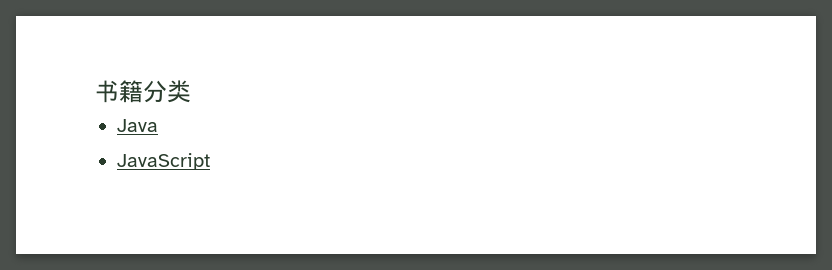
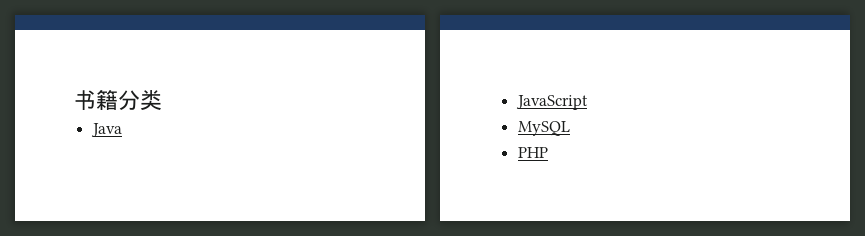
(210, 161) none -> [517,121,570,136] [517,147,548,158] // MySQL // PHP

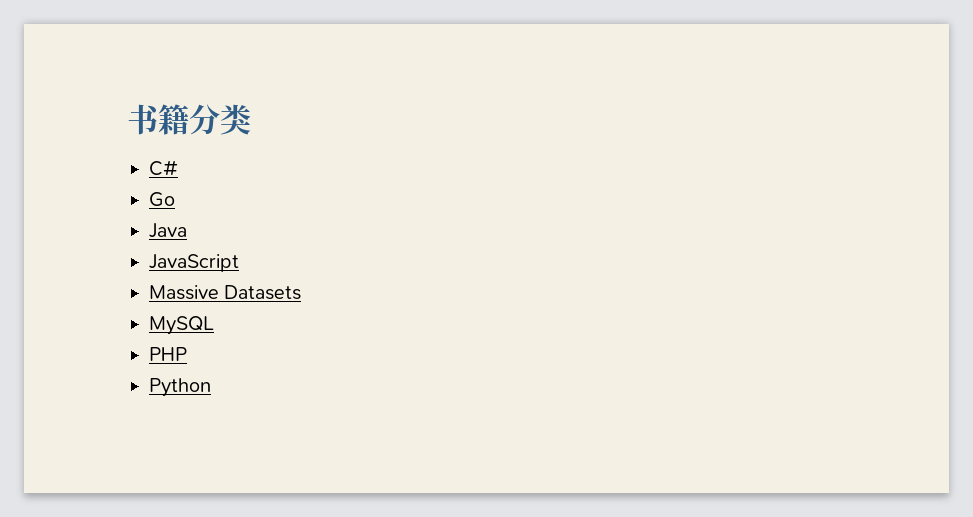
(162, 100) none -> [149,160,178,176] [149,192,175,207] // C# // Go
(588, 102) none -> [149,285,302,300] // Massive Datasets
(548, 152) none -> [149,378,211,397] // Python

